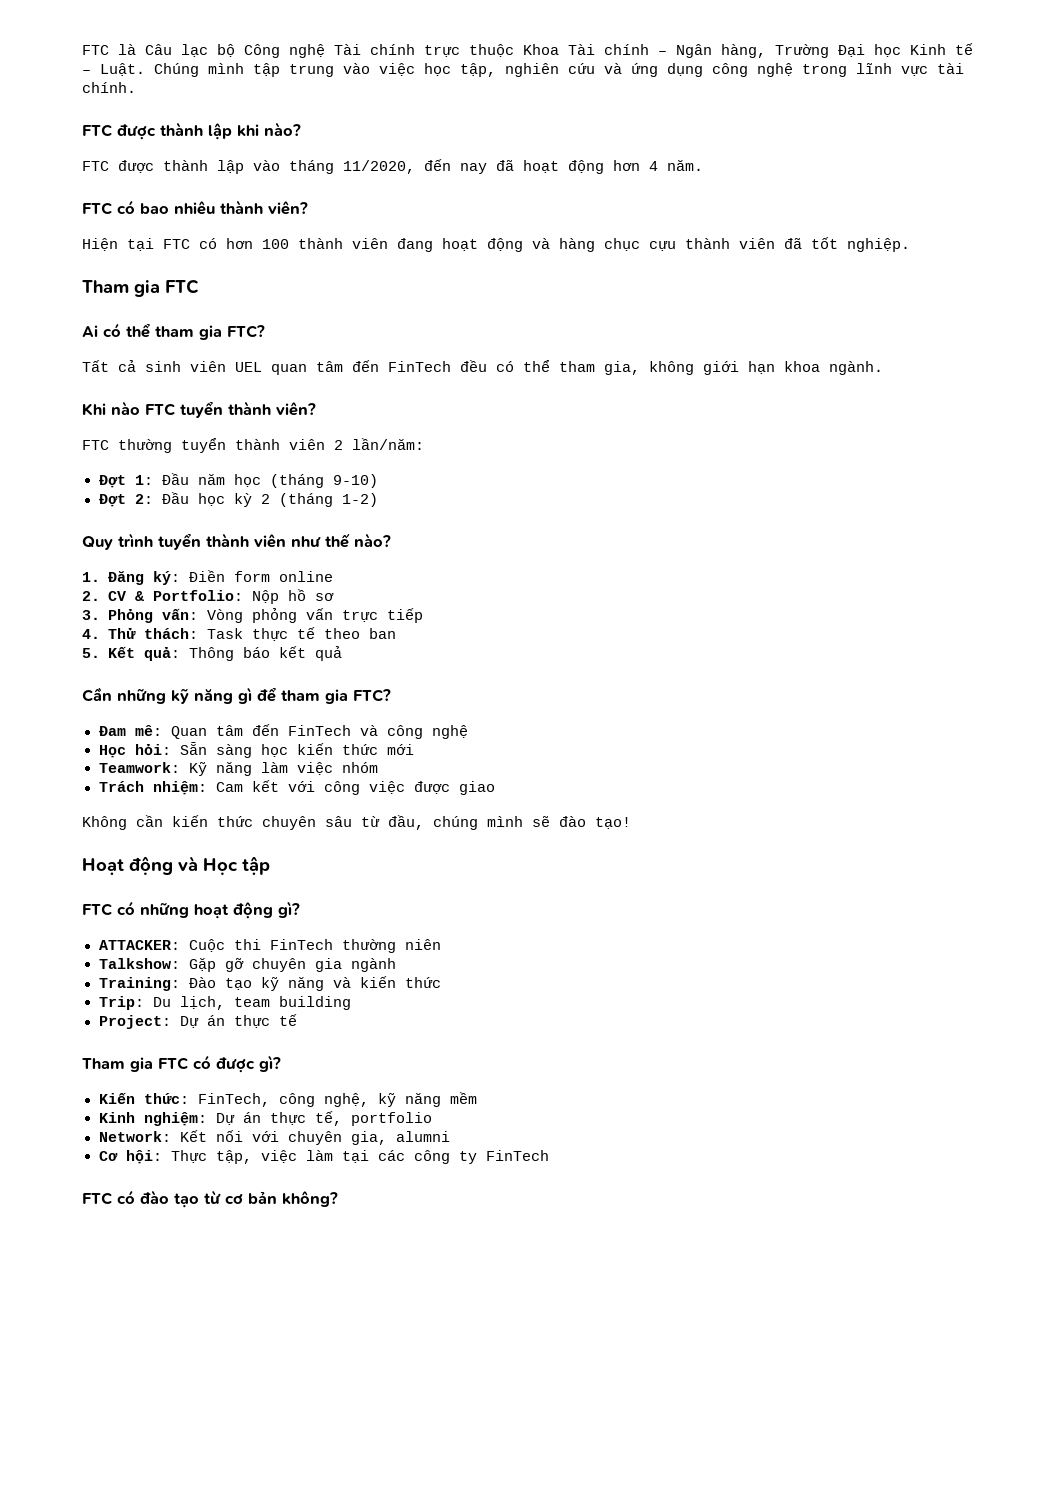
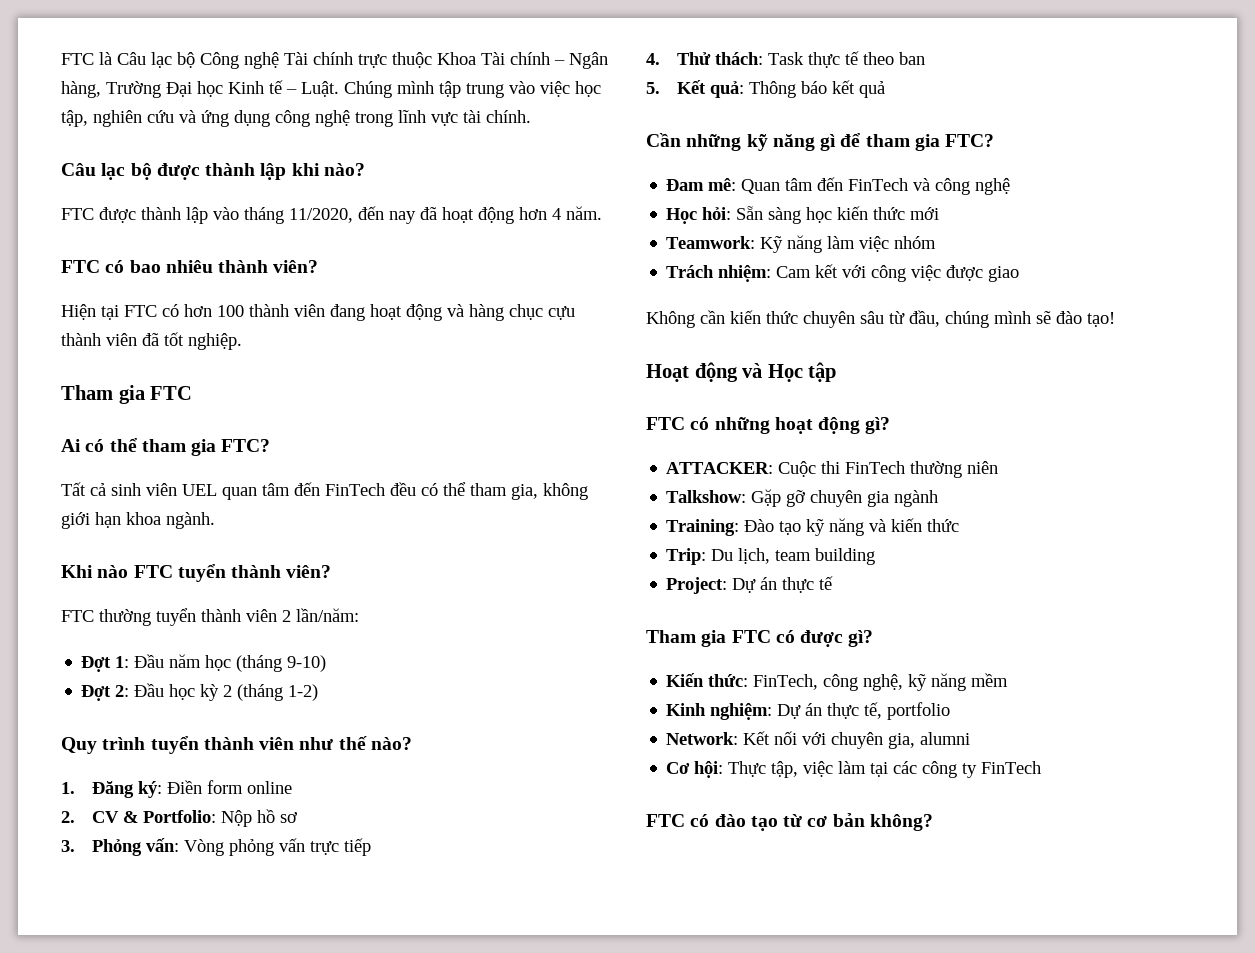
[82,124,113,137] FTC -> [61,163,152,180] Câu lạc bộ

